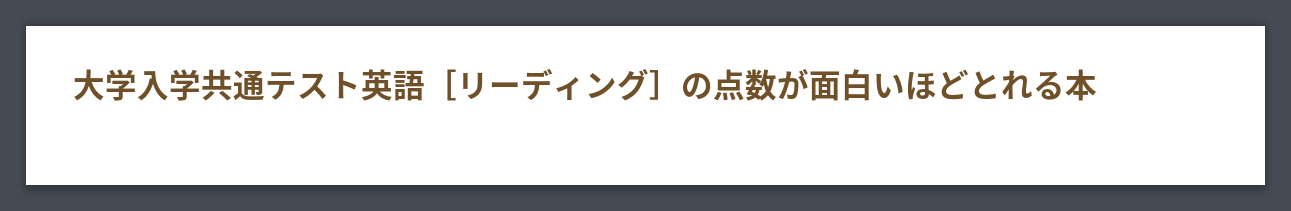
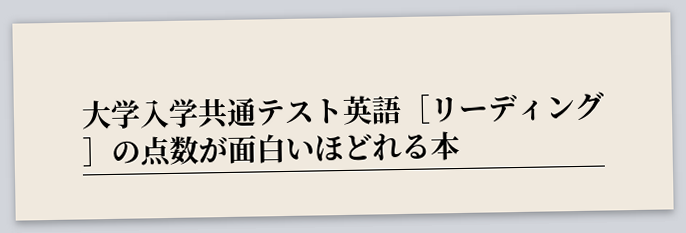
[969,71,1001,99] と -> (373, 147) none

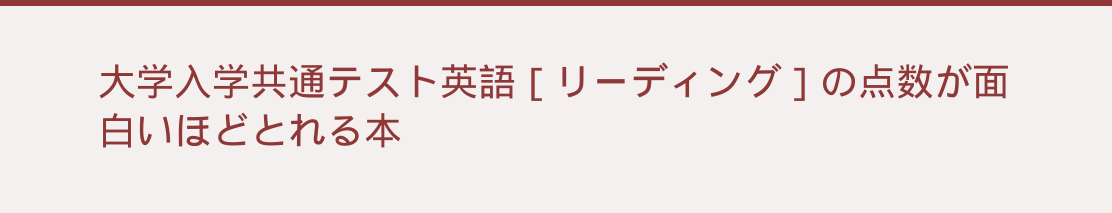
(373, 147) none -> [250,114,288,146] と

